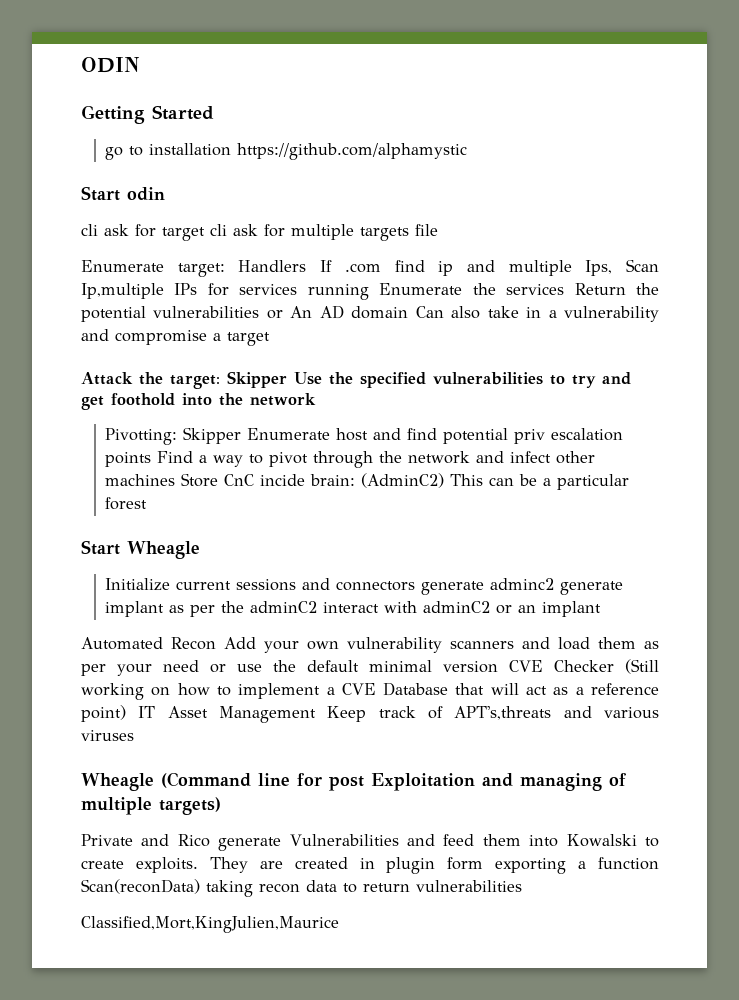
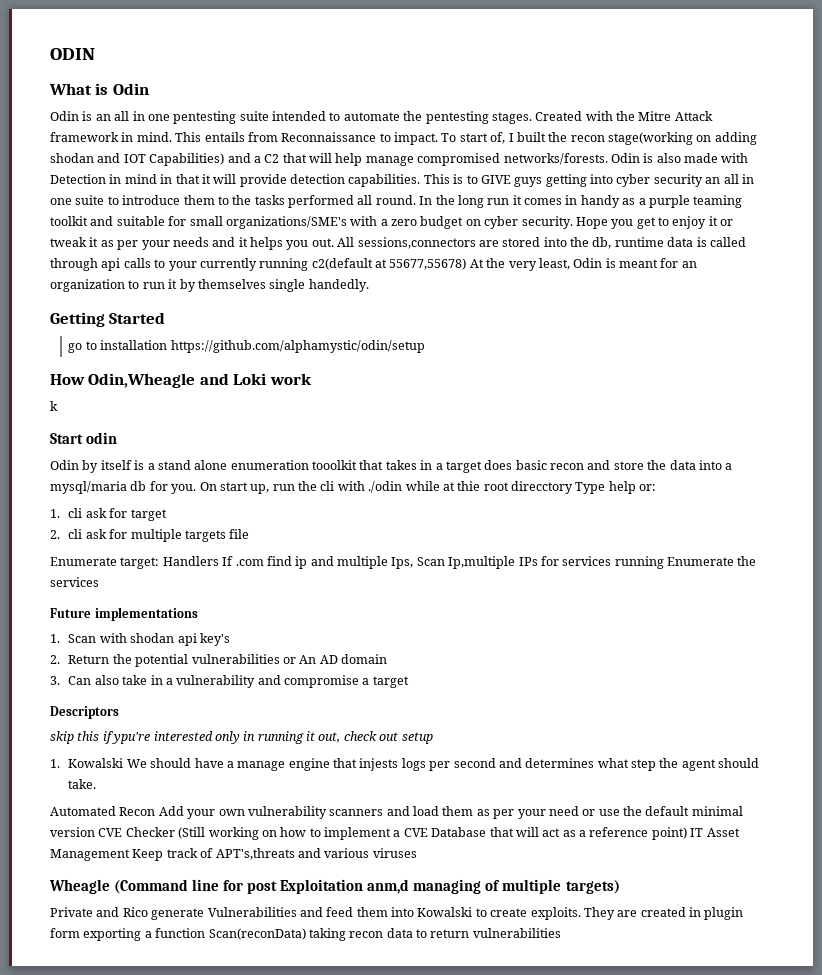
(140, 65) none -> [49,83,149,95] [50,111,713,124] [50,132,757,145] [50,153,749,166] [50,174,754,187] [50,195,743,208] [50,216,734,229] [50,237,746,250] [50,258,697,271] [50,279,369,292] // What is Odin // Odin is an all in one pentesting suite intended to automate the pentesting stages. Created with the Mitre Attack framework in mind. This entails from Reconnaissance to impact. To start of, I built the recon stage(working on adding shodan and IOT Capabilities) and a C2 that will help manage compromised networks/forests. Odin is also made with Detection in mind in that it will provide detection capabilities. This is to GIVE guys getting into cyber security an all in one suite to introduce them to the tasks performed all round. In the long run it comes in handy as a purple teaming toolkit and suitable for small organizations/SME's with a zero budget on cyber security. Hope you get to enjoy it or tweak it as per your needs and it helps you out. All sessions,connectors are stored into the db, runtime data is called through api calls to your currently running c2(default at 55677,55678) At the very least, Odin is meant for an organization to run it by themselves single handedly.
[237,143,468,160] [81,186,165,201] https://github.com/alphamystic // Start odin // -> [170,340,425,353] [50,373,312,388] [50,401,58,411] [50,432,118,444] [50,460,733,473] [50,481,657,494] [50,509,60,518] https://github.com/alphamystic/odin/setup // How Odin,Wheagle and Loki work // k // Start odin // Odin by itself is a stand alone enumeration tooolkit that takes in a target does basic recon and store the data into a mysql/maria db for you. On start up, run the cli with ./odin while at thie root direcctory Type help or: // 1.
(205, 234) none -> [50,530,60,539] // 2.
(565, 289) none -> [50,607,198,621] [50,633,230,646] [50,655,60,664] // Future implementations // 1. Scan with shodan api key's // 2.
(409, 312) none -> [50,676,60,685] // 3.
[81,371,631,389] [81,393,316,410] [105,427,624,445] [105,451,596,468] [105,473,630,490] [105,497,148,510] [81,540,200,559] [105,578,624,595] [105,601,602,617] Attack the target: Skipper Use the specified vulnerabilities to try and get foothold into the network // Pivotting: Skipper Enumerate host and find potential priv escalation points Find a way to pivot through the network and infect other machines Store CnC incide brain: (AdminC2) This can be a particular forest // Start Wheagle // Initialize current sessions and connectors generate adminc2 generate implant as per the adminC2 interact with adminC2 or an implant -> [50,706,119,719] [50,731,433,744] [50,758,760,771] [68,779,97,789] Descriptors // skip this if ypu're interested only in running it out, check out setup // 1. Kowalski We should have a manage engine that injests logs per second and determines what step the agent should take.
[482,773,513,787] and -> [367,879,410,894] anm,d
[81,916,339,933] // Classified,Mort,KingJulien,Maurice -> (561, 933) none

